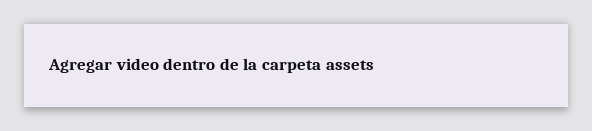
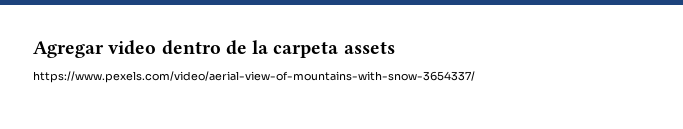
(374, 65) none -> [33,71,475,83] // https://www.pexels.com/video/aerial-view-of-mountains-with-snow-3654337/

